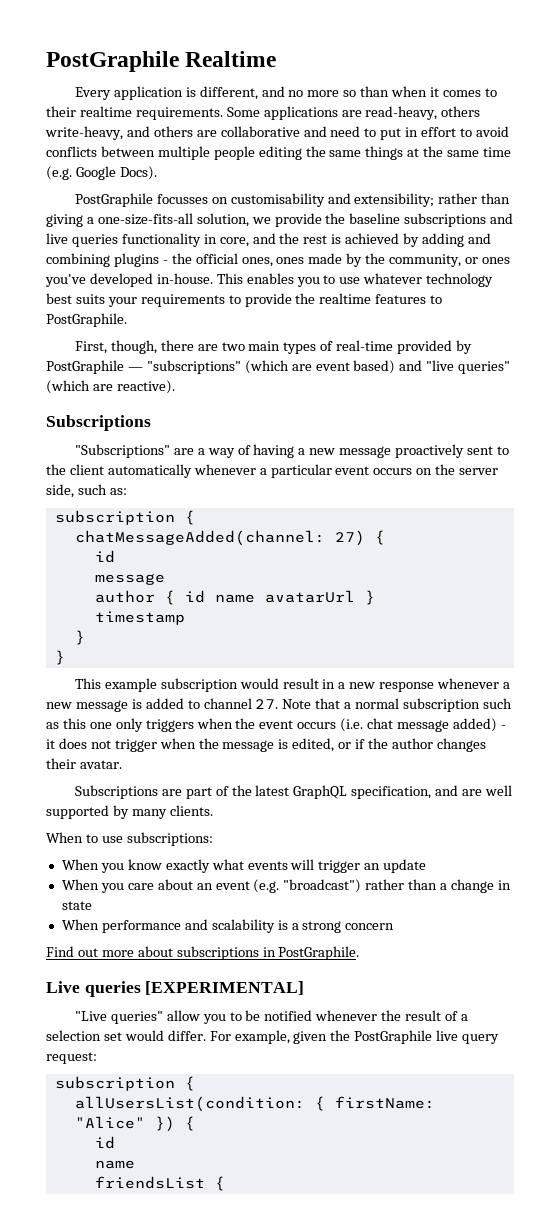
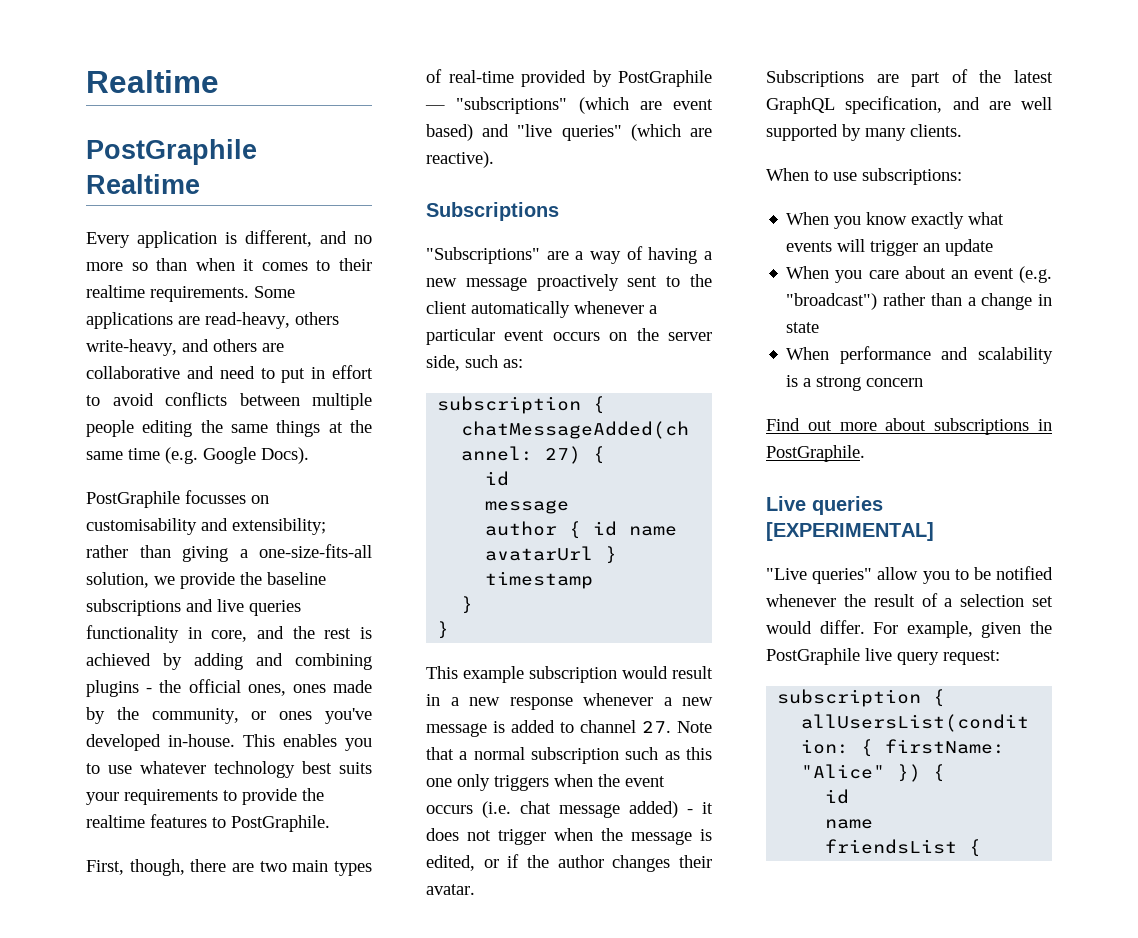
(46, 61) none -> [86,70,219,93] Realtime //

